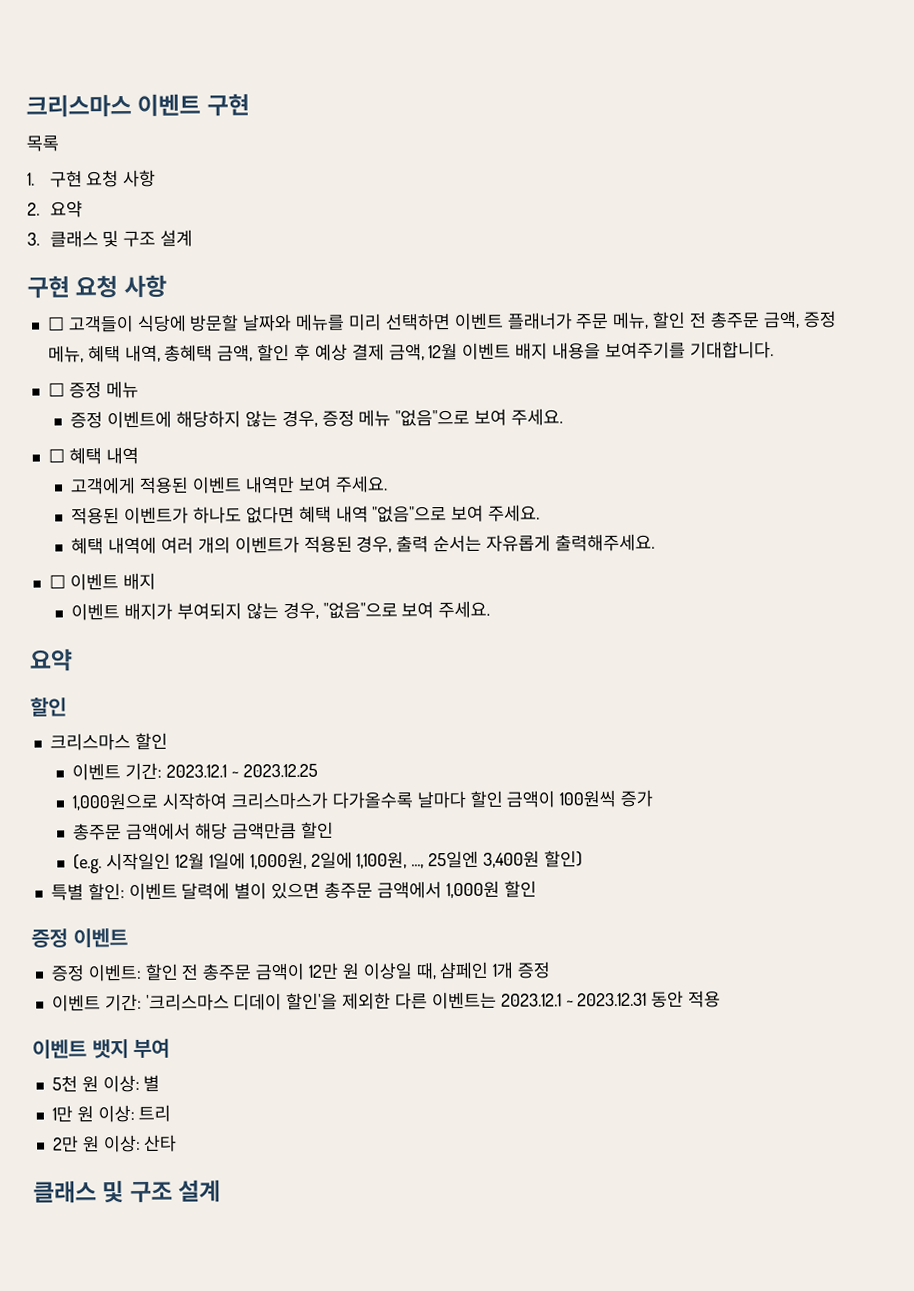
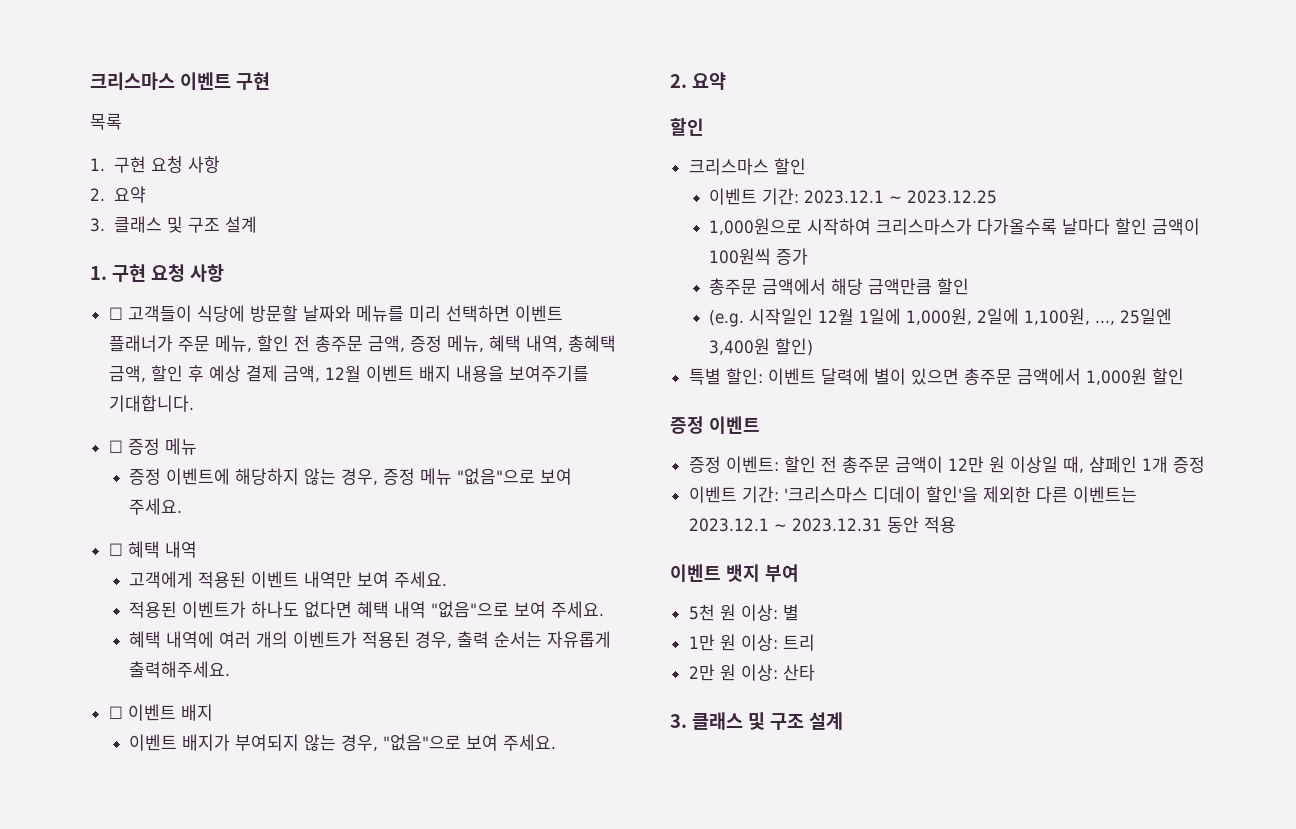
(194, 238) none -> [90,266,107,280] 1.
(491, 609) none -> [670,74,687,88] 2.
(178, 1143) none -> [670,714,687,728] 3.

